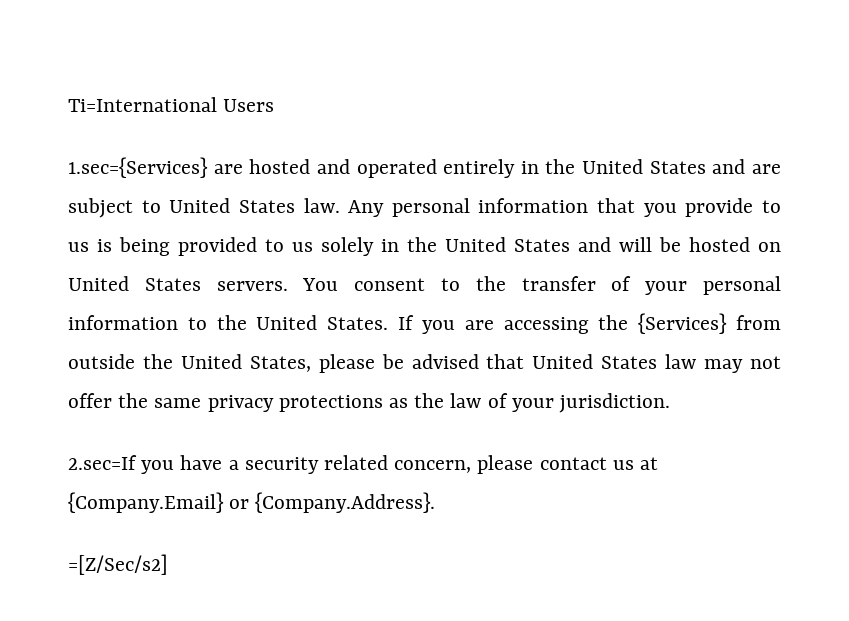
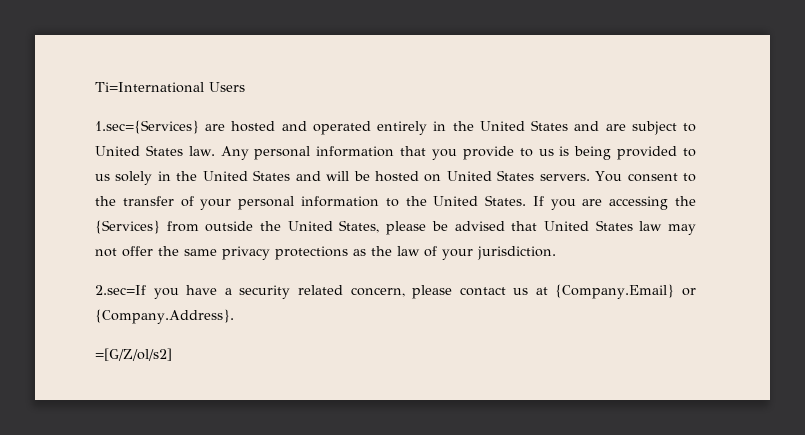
[68,554,168,575] =[Z/Sec/s2] -> [95,348,172,361] =[G/Z/ol/s2]

